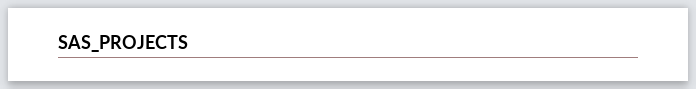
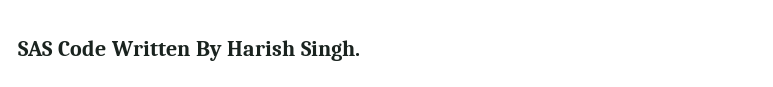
[58,35,188,52] SAS_PROJECTS -> [18,40,360,61] SAS Code Written By Harish Singh.

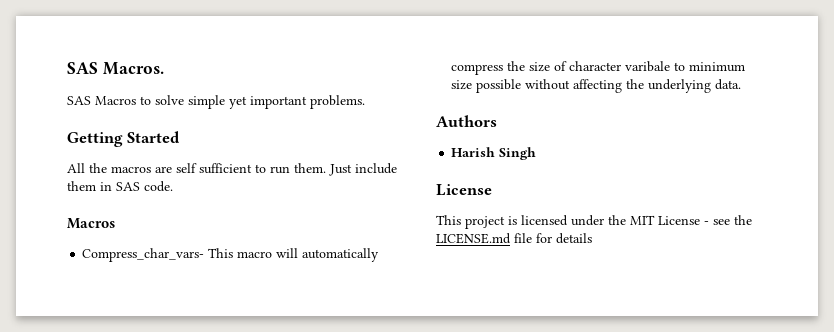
[18,40,360,61] SAS Code Written By Harish Singh. -> [67,62,164,75] [67,95,365,109] [67,131,181,147] [67,163,397,176] [67,181,173,192] [67,218,115,229] [82,248,380,262] [451,61,746,75] [451,79,742,93] [436,115,497,127] [451,147,537,160] [436,184,492,196] [436,215,752,229] [436,233,592,244] SAS Macros. // SAS Macros to solve simple yet important problems. // Getting Started // All the macros are self sufficient to run them. Just include them in SAS code. // Macros // Compress_char_vars- This macro will automatically compress the size of character varibale to minimum size possible without affecting the underlying data. // Authors // Harish Singh // License // This project is licensed under the MIT License - see the LICENSE.md file for details

